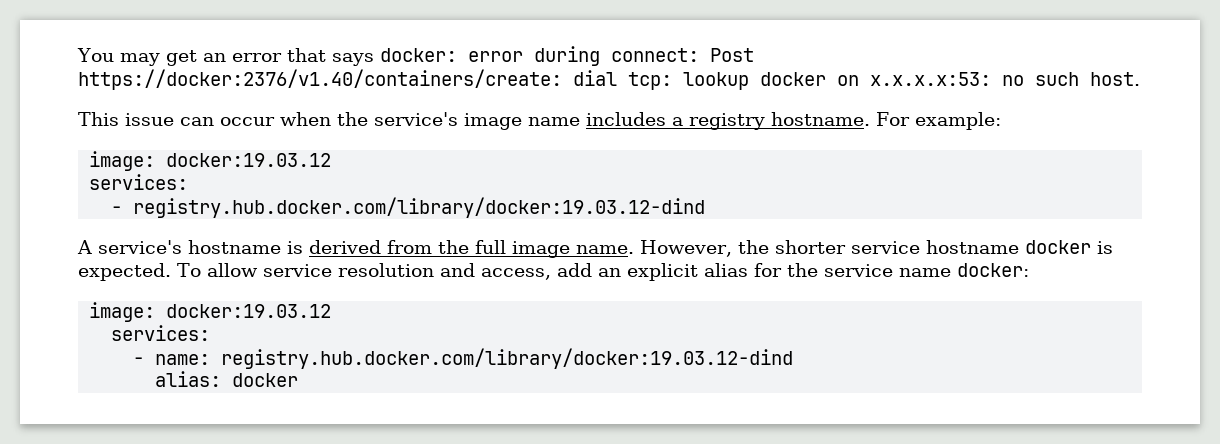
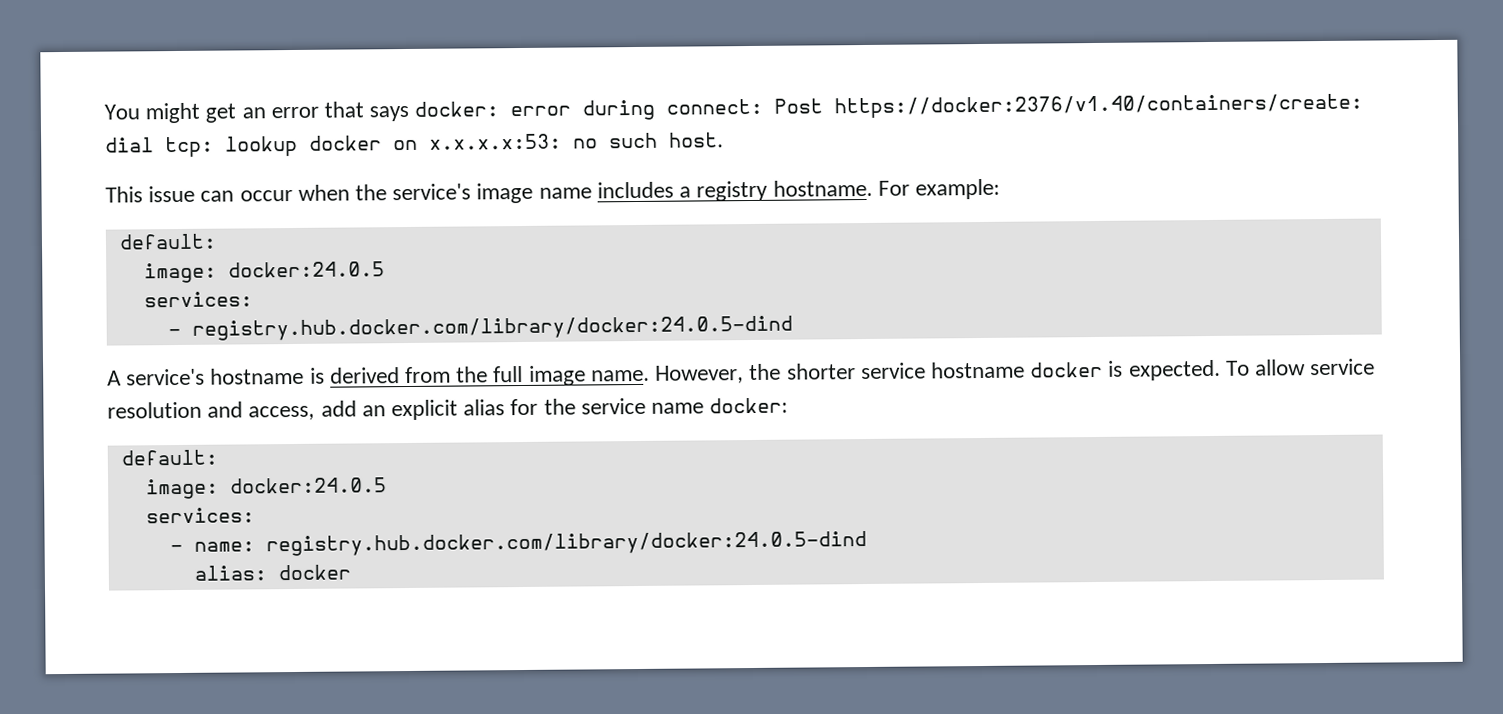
[119,53,160,66] may -> [145,102,201,124] might
[89,151,332,171] [89,174,189,190] [111,197,706,218] // image: docker:19.03.12 // services: // - registry.hub.docker.com/library/docker:19.03.12-dind -> [118,233,217,250] [143,261,385,284] [143,291,253,308] [167,315,793,341] // default: // image: docker:24.0.5 // services: // - registry.hub.docker.com/library/docker:24.0.5-dind
[89,302,332,322] // image: docker:19.03.12 -> [120,449,218,466] [145,477,387,500] // default: // image: docker:24.0.5
[221,348,794,369] registry.hub.docker.com/library/docker:19.03.12-dind -> [265,531,867,557] registry.hub.docker.com/library/docker:24.0.5-dind

